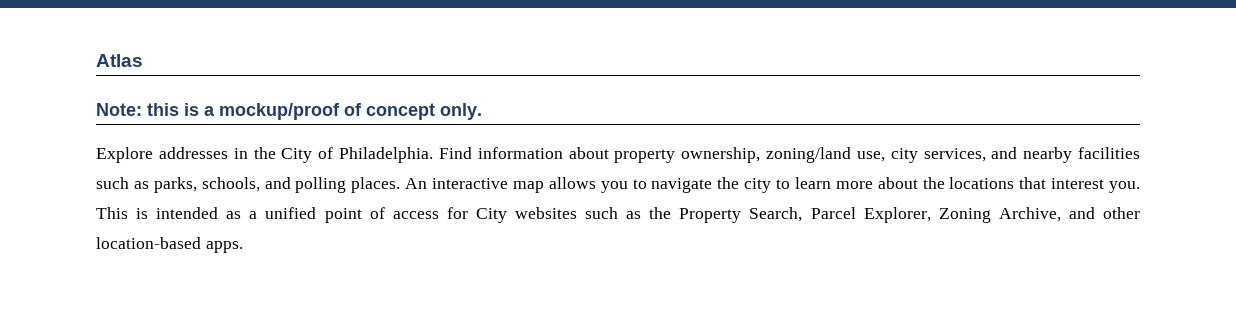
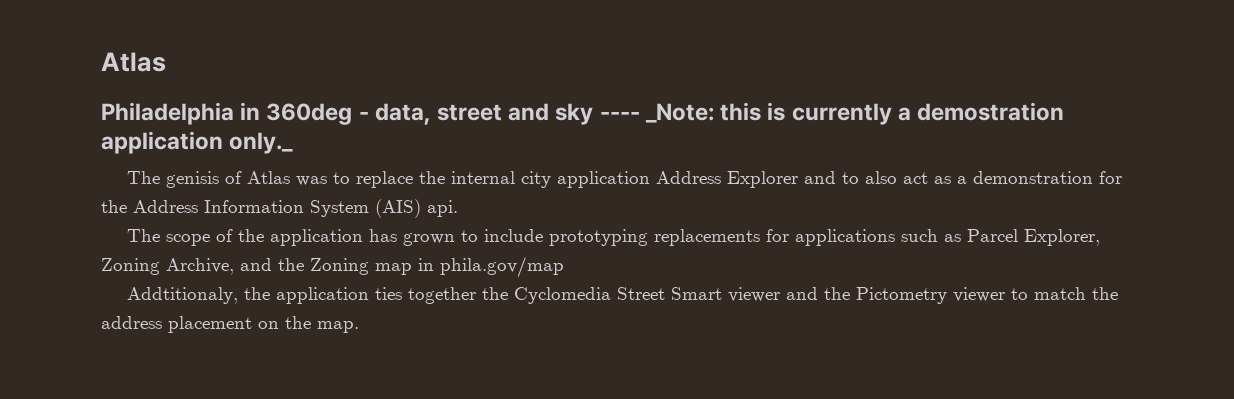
[96,103,482,120] [96,147,1141,163] [96,177,1140,193] [96,207,803,223] Note: this is a mockup/proof of concept only. // Explore addresses in the City of Philadelphia. Find information about property ownership, zoning/land use, city services, and nearby facilities such as parks, schools, and polling places. An interactive map allows you to navigate the city to learn more about the locations that interest you. This is intended as a unified point of access for City websites such as the Property Search, -> [101,102,1064,125] [101,131,294,154] [127,171,1123,188] [101,199,458,218] [127,229,962,246] Philadelphia in 360deg - data, street and sky ---- _Note: this is currently a demostration application only._ // The genisis of Atlas was to replace the internal city application Address Explorer and to also act as a demonstration for the Address Information System (AIS) api. // The scope of the application has grown to include prototyping replacements for applications such as
[1103,207,1141,219] [96,237,243,253] other location-based apps. -> [278,256,564,278] [127,287,1119,304] [101,316,359,333] the Zoning map in phila.gov/map // Addtitionaly, the application ties together the Cyclomedia Street Smart viewer and the Pictometry viewer to match the address placement on the map.

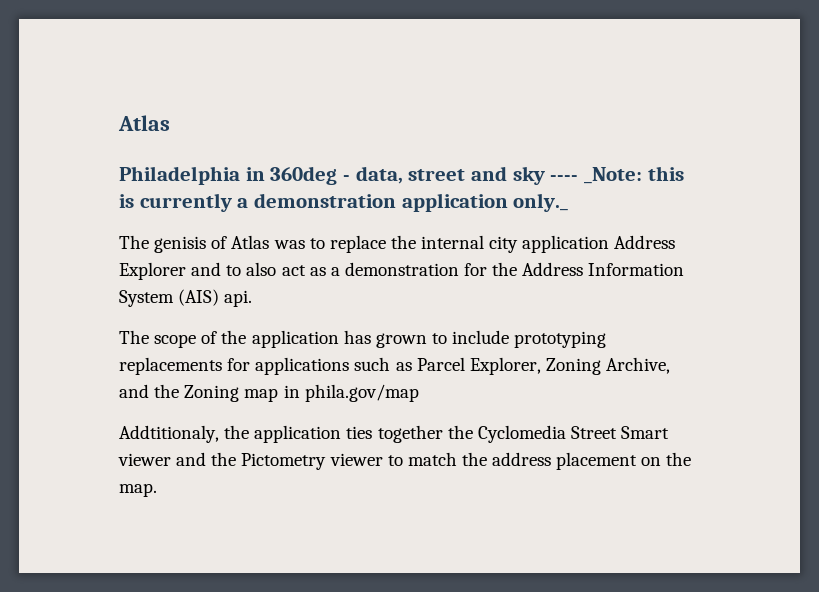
[916,102,1064,121] demostration -> [254,193,397,208] demonstration

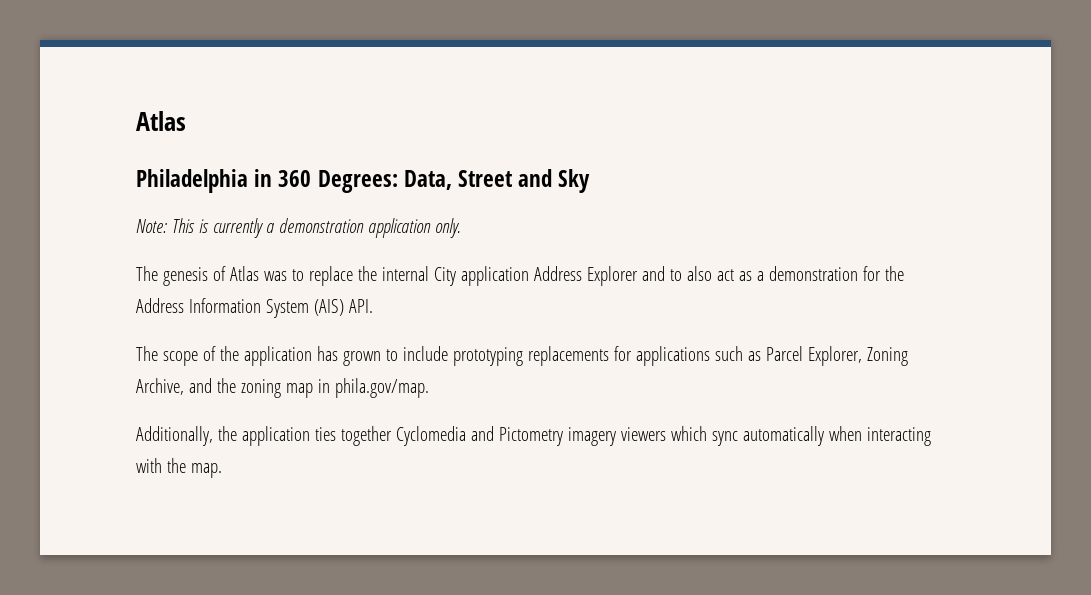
[270,166,684,185] 360deg - data, street and sky ---- _Note: this -> [278,169,591,193] [136,218,195,233] 360 Degrees: Data, Street and Sky // Note: This
[513,193,569,212] [119,235,207,253] only._ // The genisis -> [434,218,461,238] [136,266,208,286] only. // The genesis
[489,236,519,253] city -> [433,267,456,286] City
[224,290,253,307] api. -> [348,299,373,313] API.
[184,385,240,402] Zoning -> [240,379,281,398] zoning
[304,384,419,402] [119,425,219,443] phila.gov/map // Addtitionaly, -> [334,378,429,398] [136,426,213,446] phila.gov/map. // Additionally,
[447,425,670,443] [118,452,662,470] the Cyclomedia Street Smart viewer and the Pictometry viewer to match the address placement on -> [395,426,931,446] [136,458,162,473] Cyclomedia and Pictometry imagery viewers which sync automatically when interacting with

